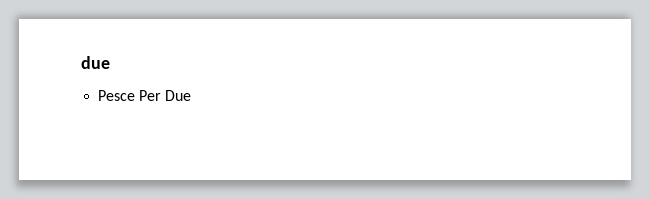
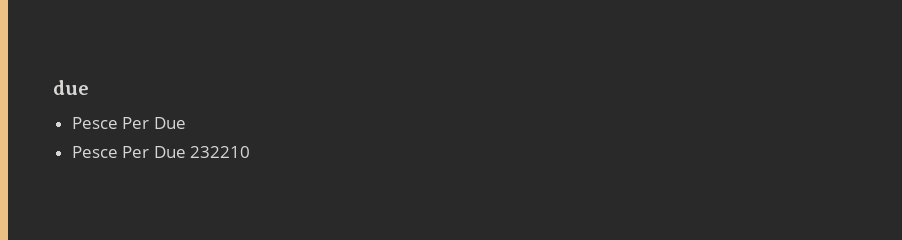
(192, 95) none -> [71,146,251,158] // Pesce Per Due 232210

